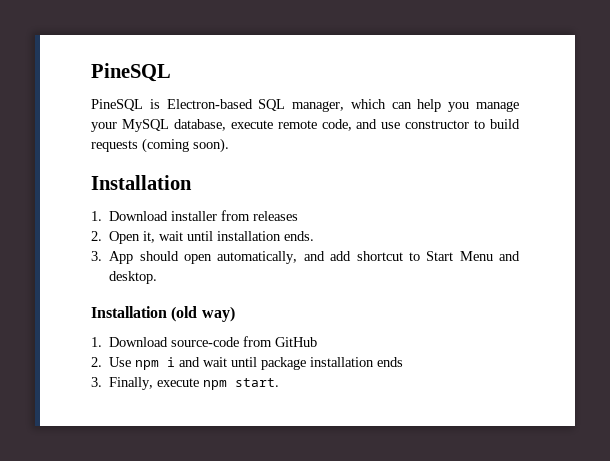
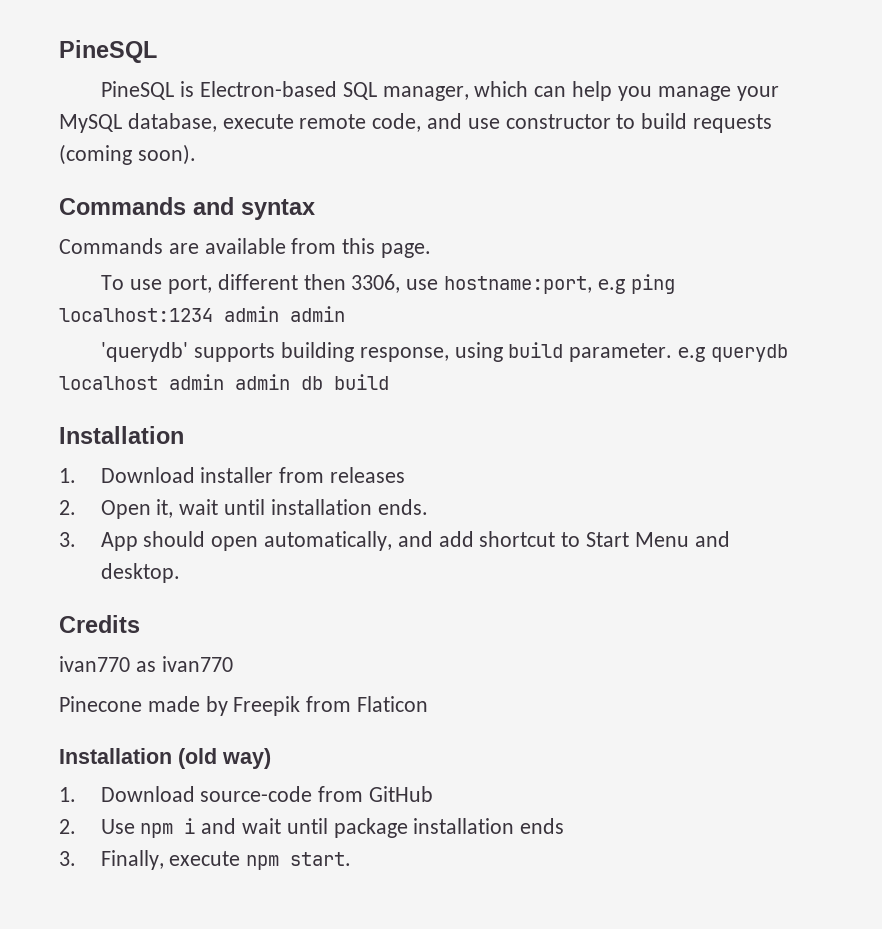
(229, 145) none -> [59,197,315,220] [59,238,432,258] [101,274,675,294] [59,306,345,322] [101,342,788,362] [59,374,389,390] // Commands and syntax // Commands are available from this page. // To use port, different then 3306, use hostname:port, e.g ping localhost:1234 admin admin // 'querydb' supports building response, using build parameter. e.g querydb localhost admin admin db build
(158, 277) none -> [59,615,140,633] [59,656,233,672] [59,696,429,716] // Credits // ivan770 as ivan770 // Pinecone made by Freepik from Flaticon

